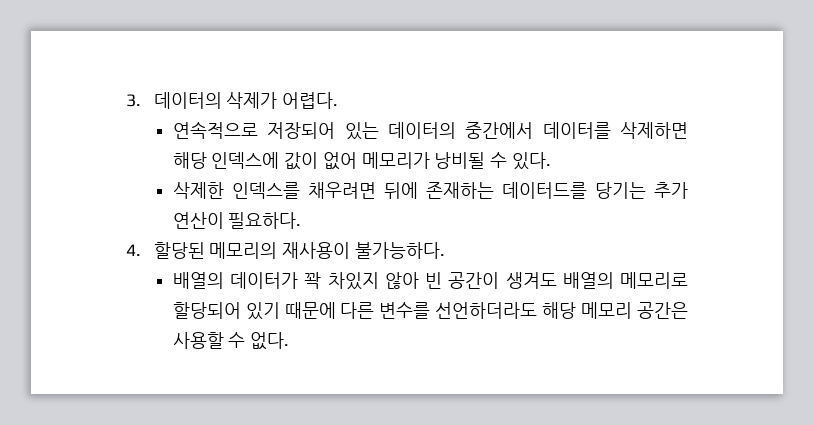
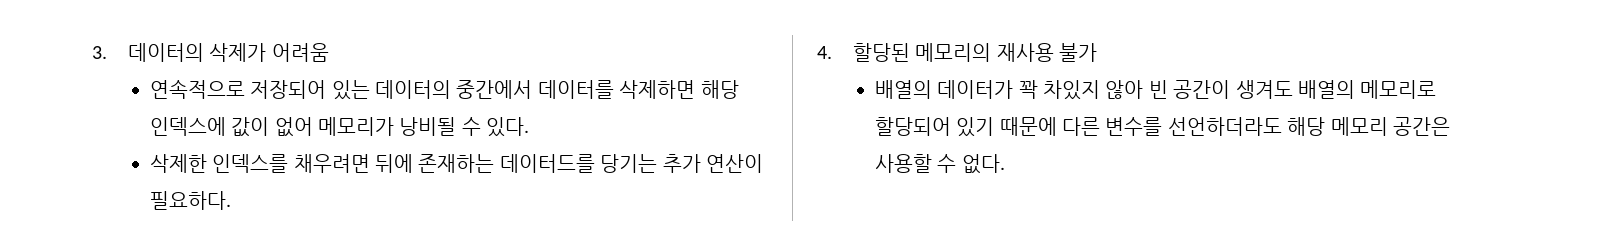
[281,92,337,109] 어렵다. -> [271,43,329,62] 어려움
[281,242,444,259] 재사용이 불가능하다. -> [996,43,1097,62] 재사용 불가

